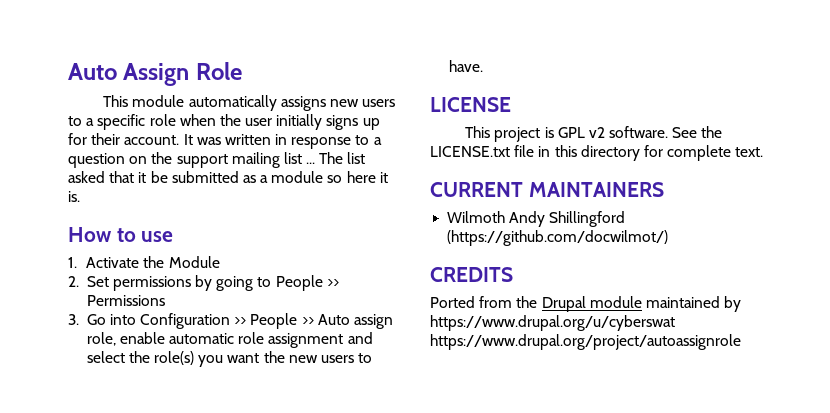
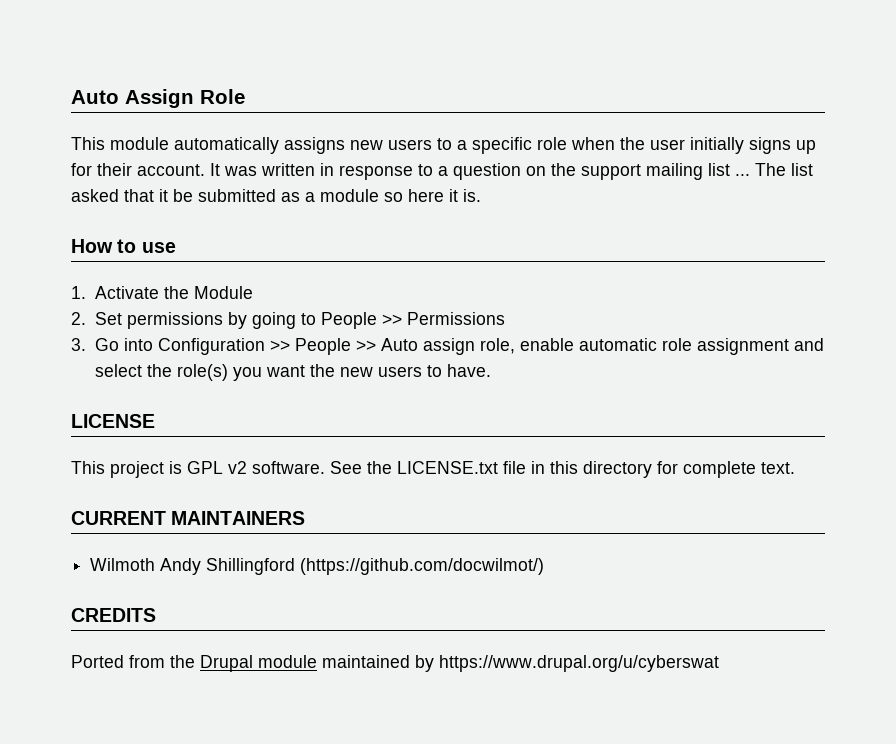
[430,334,741,350] https://www.drupal.org/project/autoassignrole -> (719, 663) none

